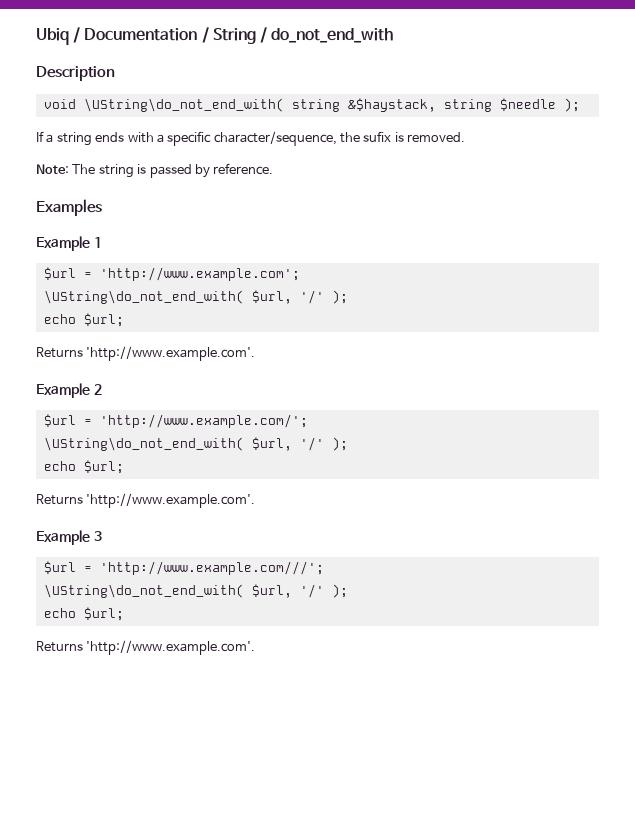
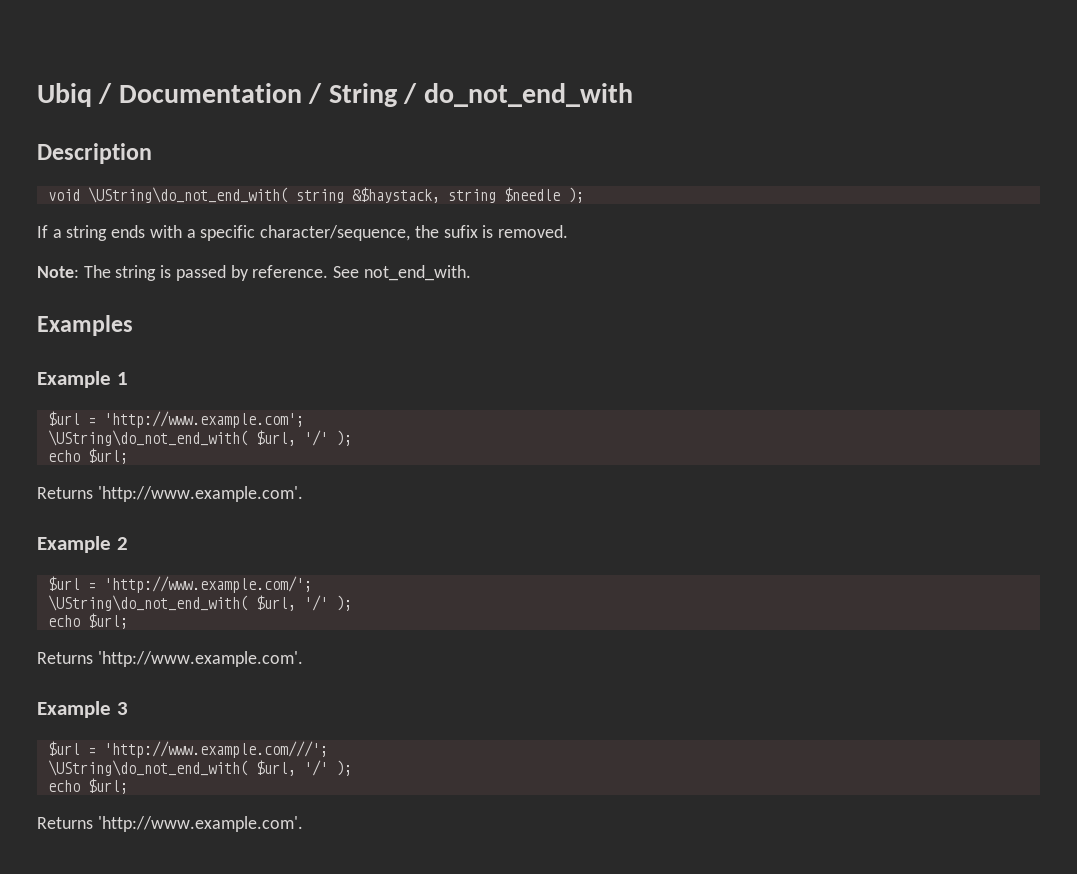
(274, 169) none -> [333,265,471,281] See not_end_with.

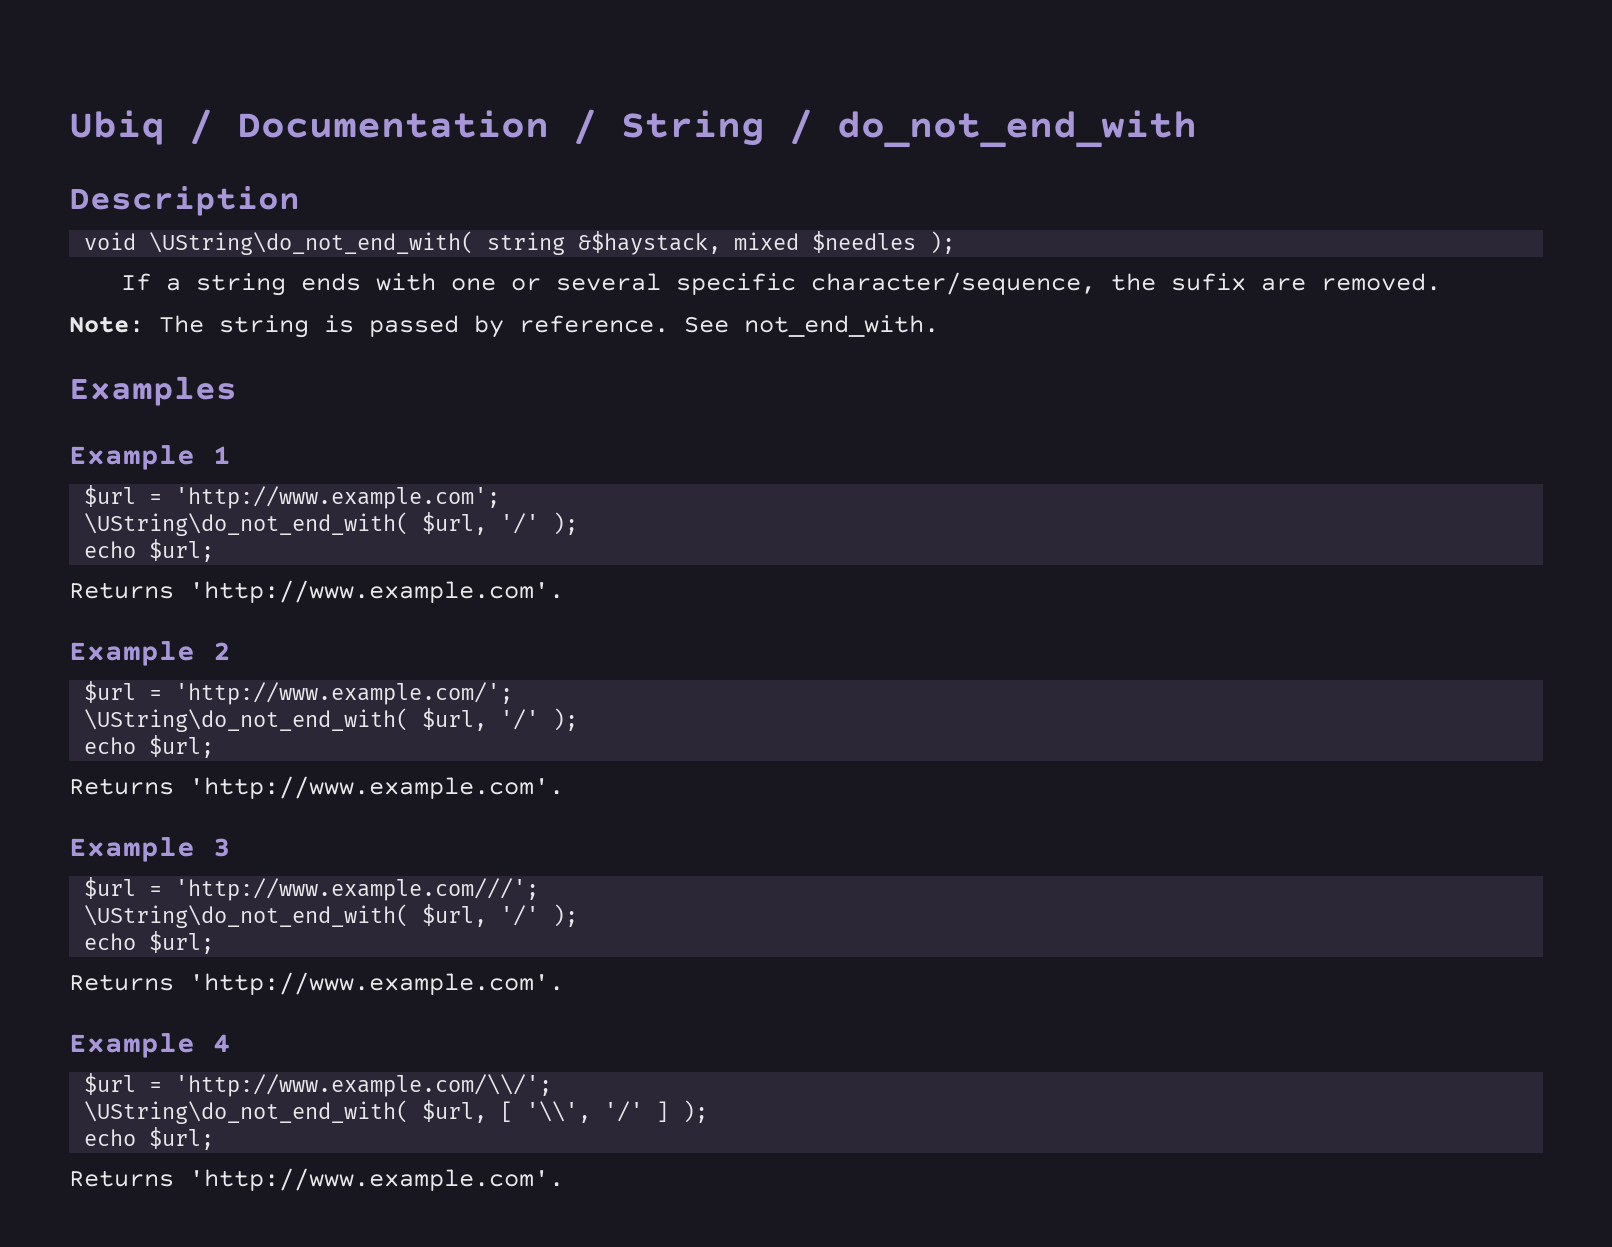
[447,187,560,203] string $needle -> [734,231,917,253] mixed $needles
[186,229,196,238] a -> [451,273,662,291] one or several
[482,225,494,238] is -> [1261,278,1307,291] are
(303, 824) none -> [69,1033,231,1058] [84,1073,553,1097] [84,1100,709,1124] [84,1127,215,1150] [69,1168,564,1191] // Example 4 // $url = 'http://www.example.com/\\/'; // \UString\do_not_end_with( $url, [ '\\', '/' ] ); // echo $url; // Returns 'http://www.example.com'.

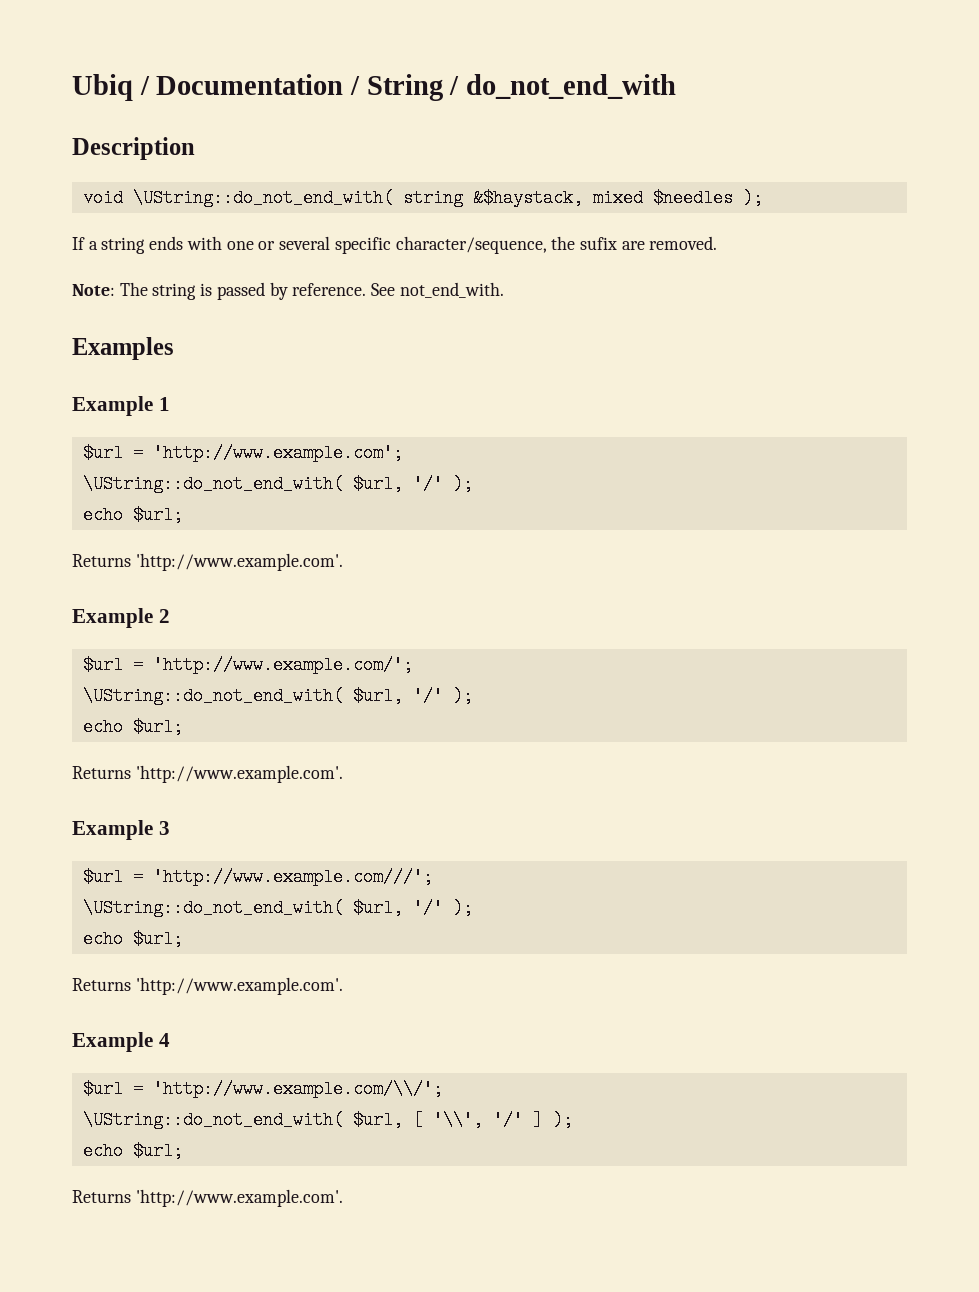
[149,231,475,255] \UString\do_not_end_with( -> [132,189,393,207] \UString::do_not_end_with(
[84,512,410,536] \UString\do_not_end_with( -> [82,475,343,493] \UString::do_not_end_with(
[84,708,410,732] \UString\do_not_end_with( -> [82,687,343,705] \UString::do_not_end_with(
[84,904,410,928] \UString\do_not_end_with( -> [82,899,343,917] \UString::do_not_end_with(
[84,1100,410,1124] \UString\do_not_end_with( -> [82,1111,343,1129] \UString::do_not_end_with(

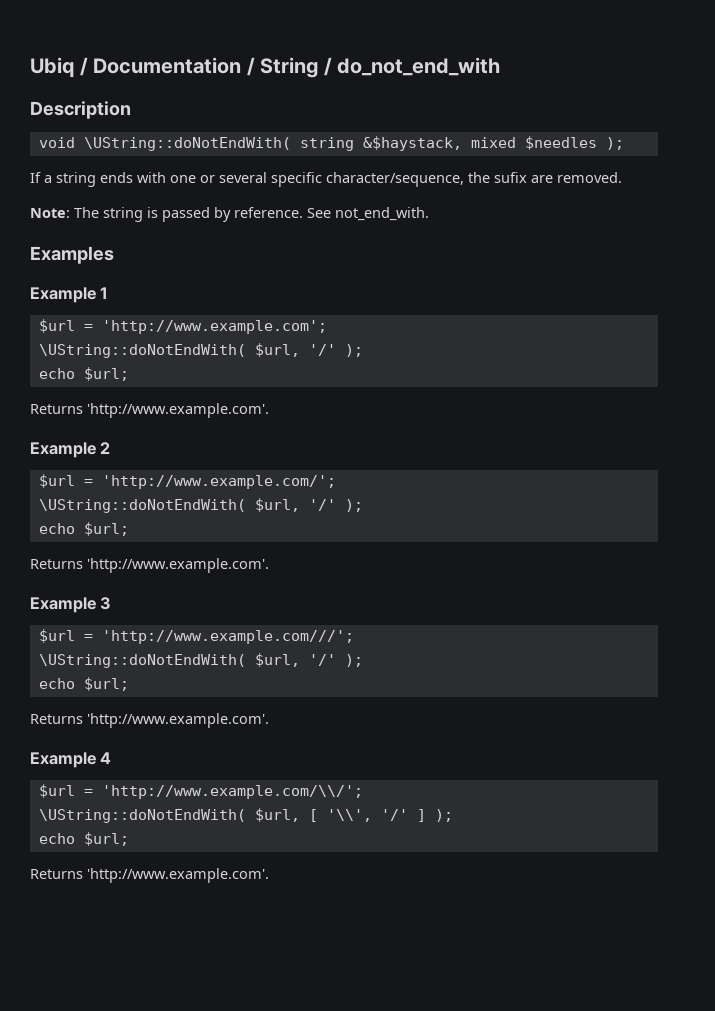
[132,189,393,207] \UString::do_not_end_with( -> [83,137,291,151] \UString::doNotEndWith(
[82,475,343,493] \UString::do_not_end_with( -> [38,344,246,358] \UString::doNotEndWith(
[82,687,343,705] \UString::do_not_end_with( -> [38,499,246,513] \UString::doNotEndWith(
[82,899,343,917] \UString::do_not_end_with( -> [38,654,246,668] \UString::doNotEndWith(
[82,1111,343,1129] \UString::do_not_end_with( -> [38,809,246,823] \UString::doNotEndWith(

